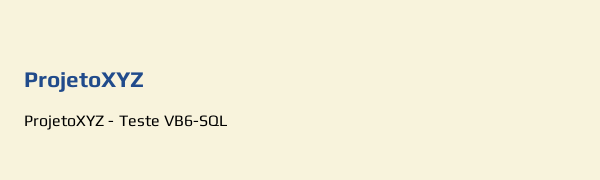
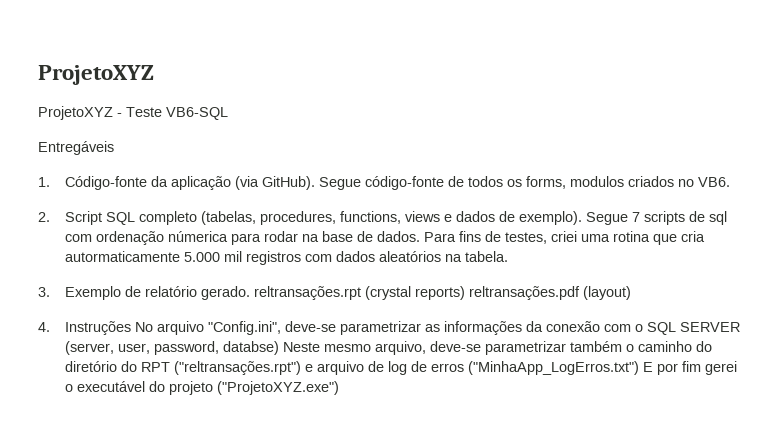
(227, 121) none -> [38,141,114,155] [38,176,730,190] [38,211,727,225] [64,231,705,245] [64,251,508,265] [38,286,631,300] [38,321,740,335] [64,341,712,355] [64,361,737,375] [64,381,339,395] // Entregáveis // 1. Código-fonte da aplicação (via GitHub). Segue código-fonte de todos os forms, modulos criados no VB6. // 2. Script SQL completo (tabelas, procedures, functions, views e dados de exemplo). Segue 7 scripts de sql com ordenação númerica para rodar na base de dados. Para fins de testes, criei uma rotina que cria autormaticamente 5.000 mil registros com dados aleatórios na tabela. // 3. Exemplo de relatório gerado. reltransações.rpt (crystal reports) reltransações.pdf (layout) // 4. Instruções No arquivo "Config.ini", deve-se parametrizar as informações da conexão com o SQL SERVER (server, user, password, databse) Neste mesmo arquivo, deve-se parametrizar também o caminho do diretório do RPT ("reltransações.rpt") e arquivo de log de erros ("MinhaApp_LogErros.txt") E por fim gerei o executável do projeto ("ProjetoXYZ.exe")

